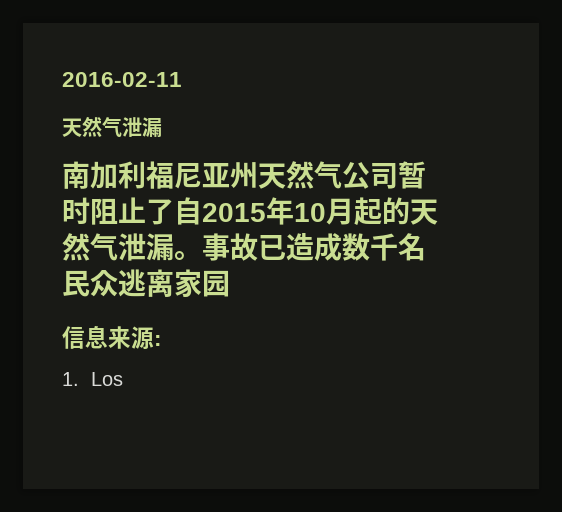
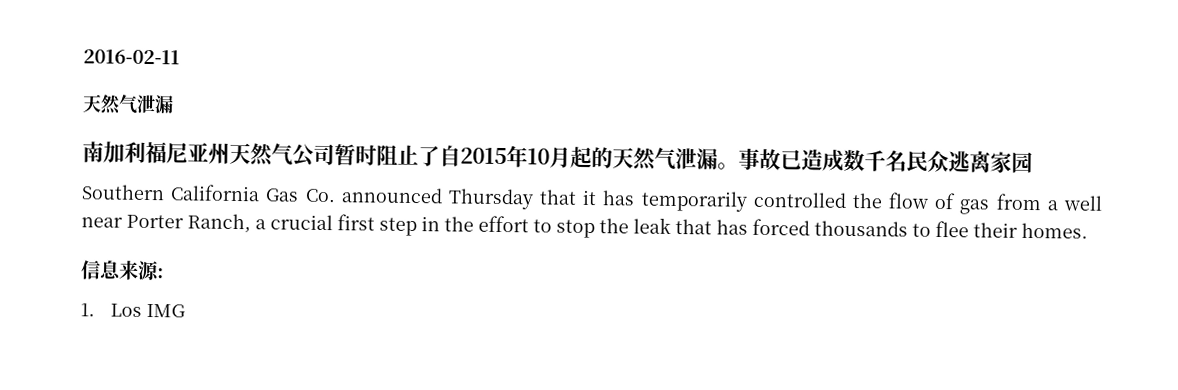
(230, 283) none -> [81,184,1103,215] [81,213,1088,239] // Southern California Gas Co. announced Thursday that it has temporarily controlled the flow of gas from a well near Porter Ranch, a crucial first step in the effort to stop the leak that has forced thousands to flee their homes.
(123, 379) none -> [145,303,186,318] IMG

